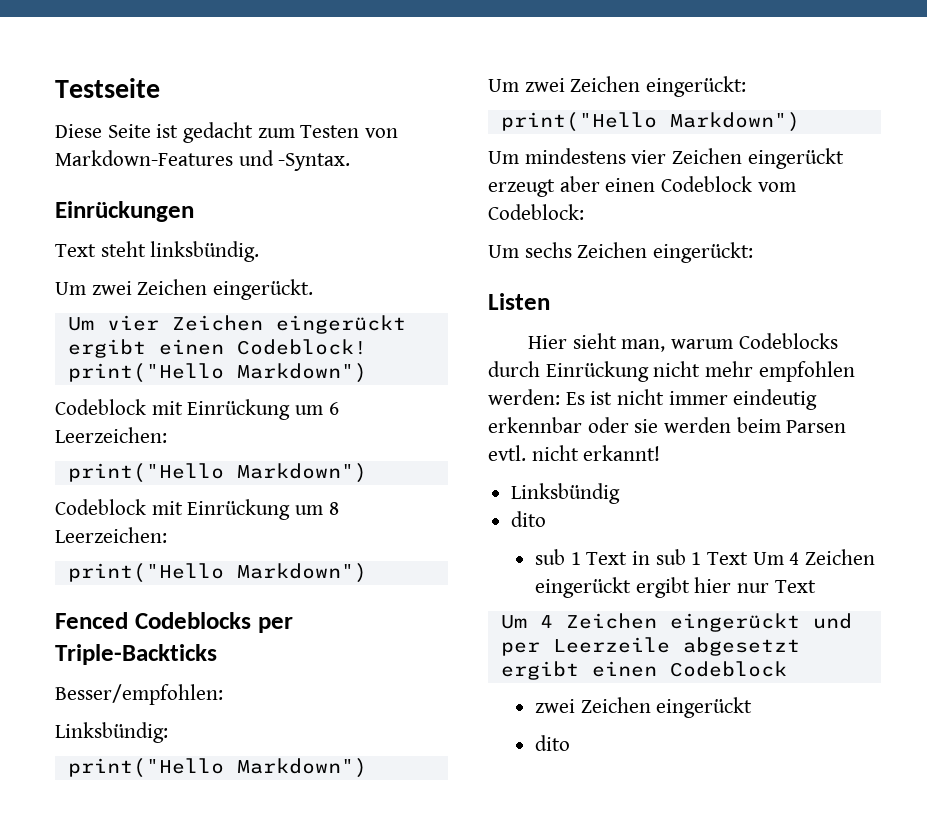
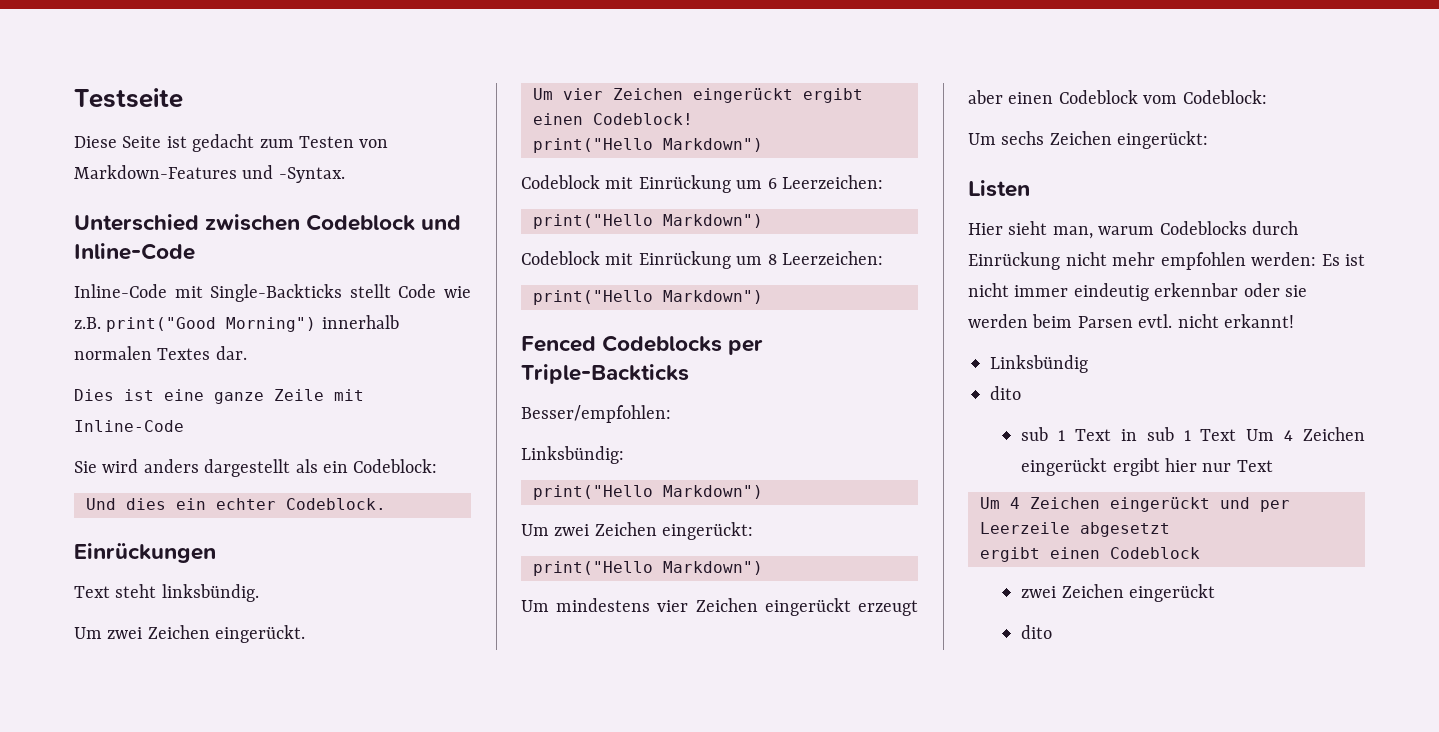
(351, 162) none -> [74,214,462,231] [74,243,195,260] [74,284,472,302] [74,315,399,332] [74,346,247,360] [74,389,364,404] [74,420,184,432] [74,459,438,477] [86,498,386,510] // Unterschied zwischen Codeblock und Inline-Code // Inline-Code mit Single-Backticks stellt Code wie z.B. print("Good Morning") innerhalb normalen Textes dar. // Dies ist eine ganze Zeile mit Inline-Code // Sie wird anders dargestellt als ein Codeblock: // Und dies ein echter Codeblock.

